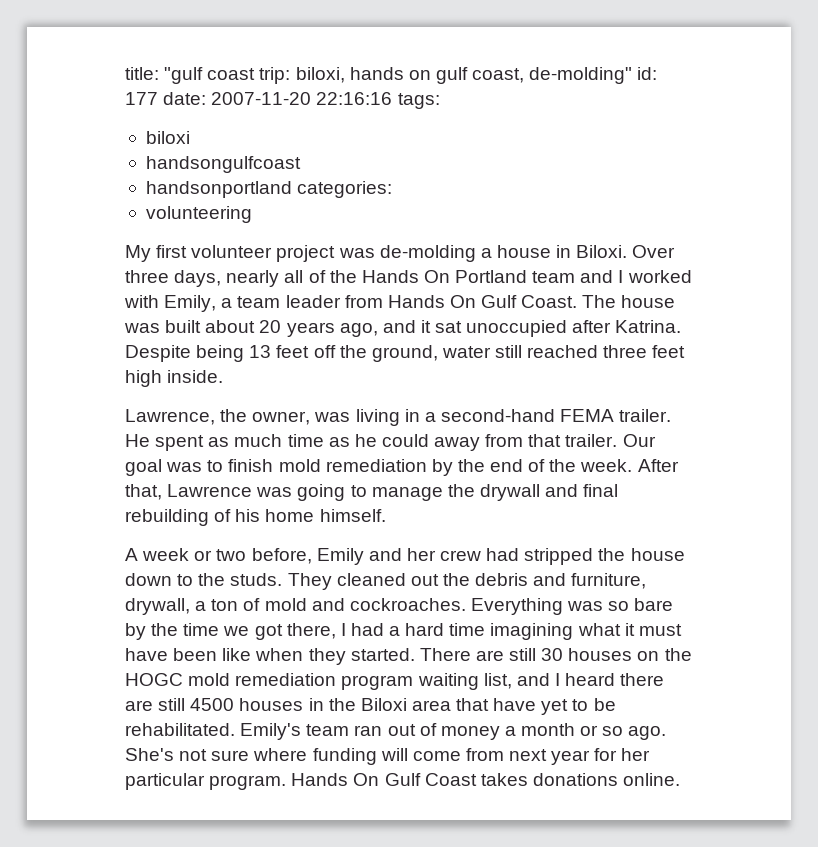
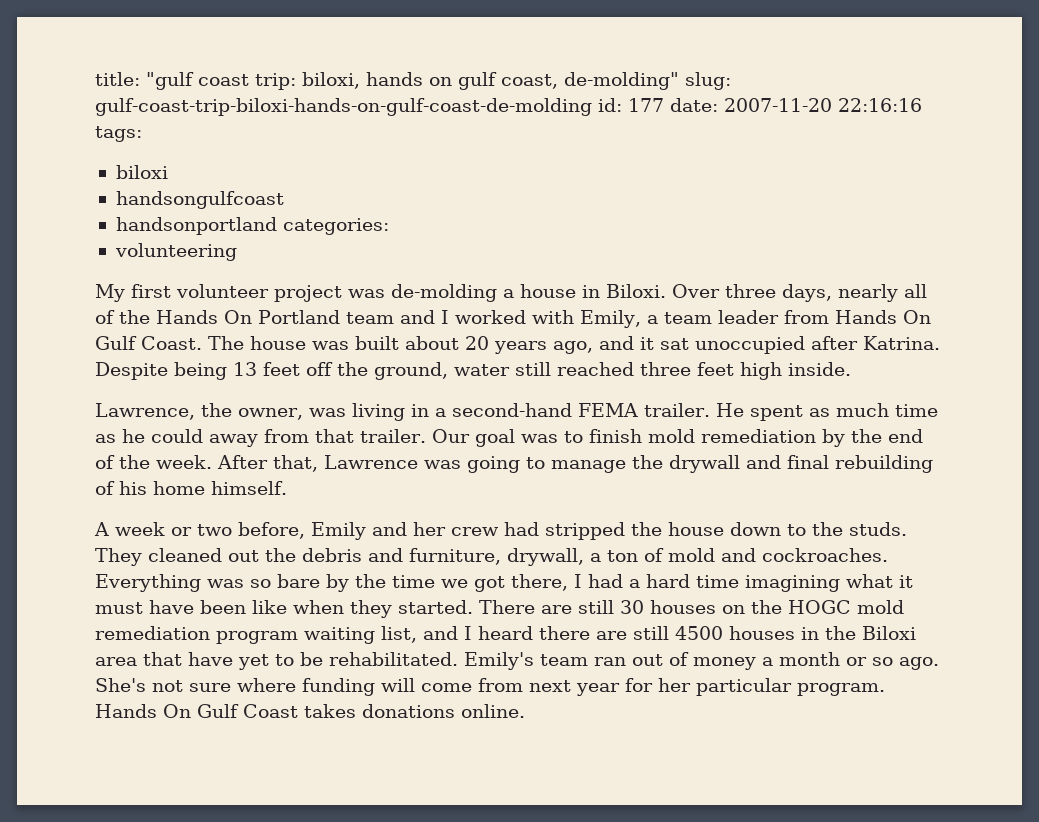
(633, 75) none -> [685,72,731,90] [95,98,592,116] slug: gulf-coast-trip-biloxi-hands-on-gulf-coast-de-molding

